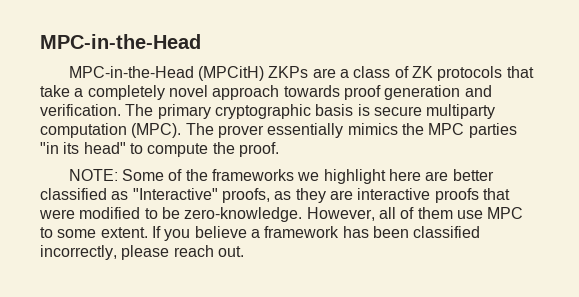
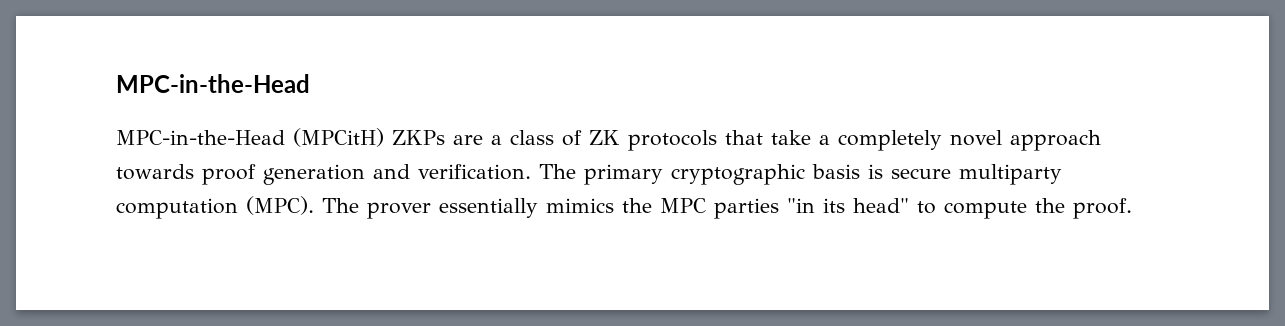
[68,169,494,184] [40,188,510,203] [39,207,524,222] [40,226,481,241] [40,245,244,260] // NOTE: Some of the frameworks we highlight here are better classified as "Interactive" proofs, as they are interactive proofs that were modified to be zero-knowledge. However, all of them use MPC to some extent. If you believe a framework has been classified incorrectly, please reach out. -> (1132, 208) none

